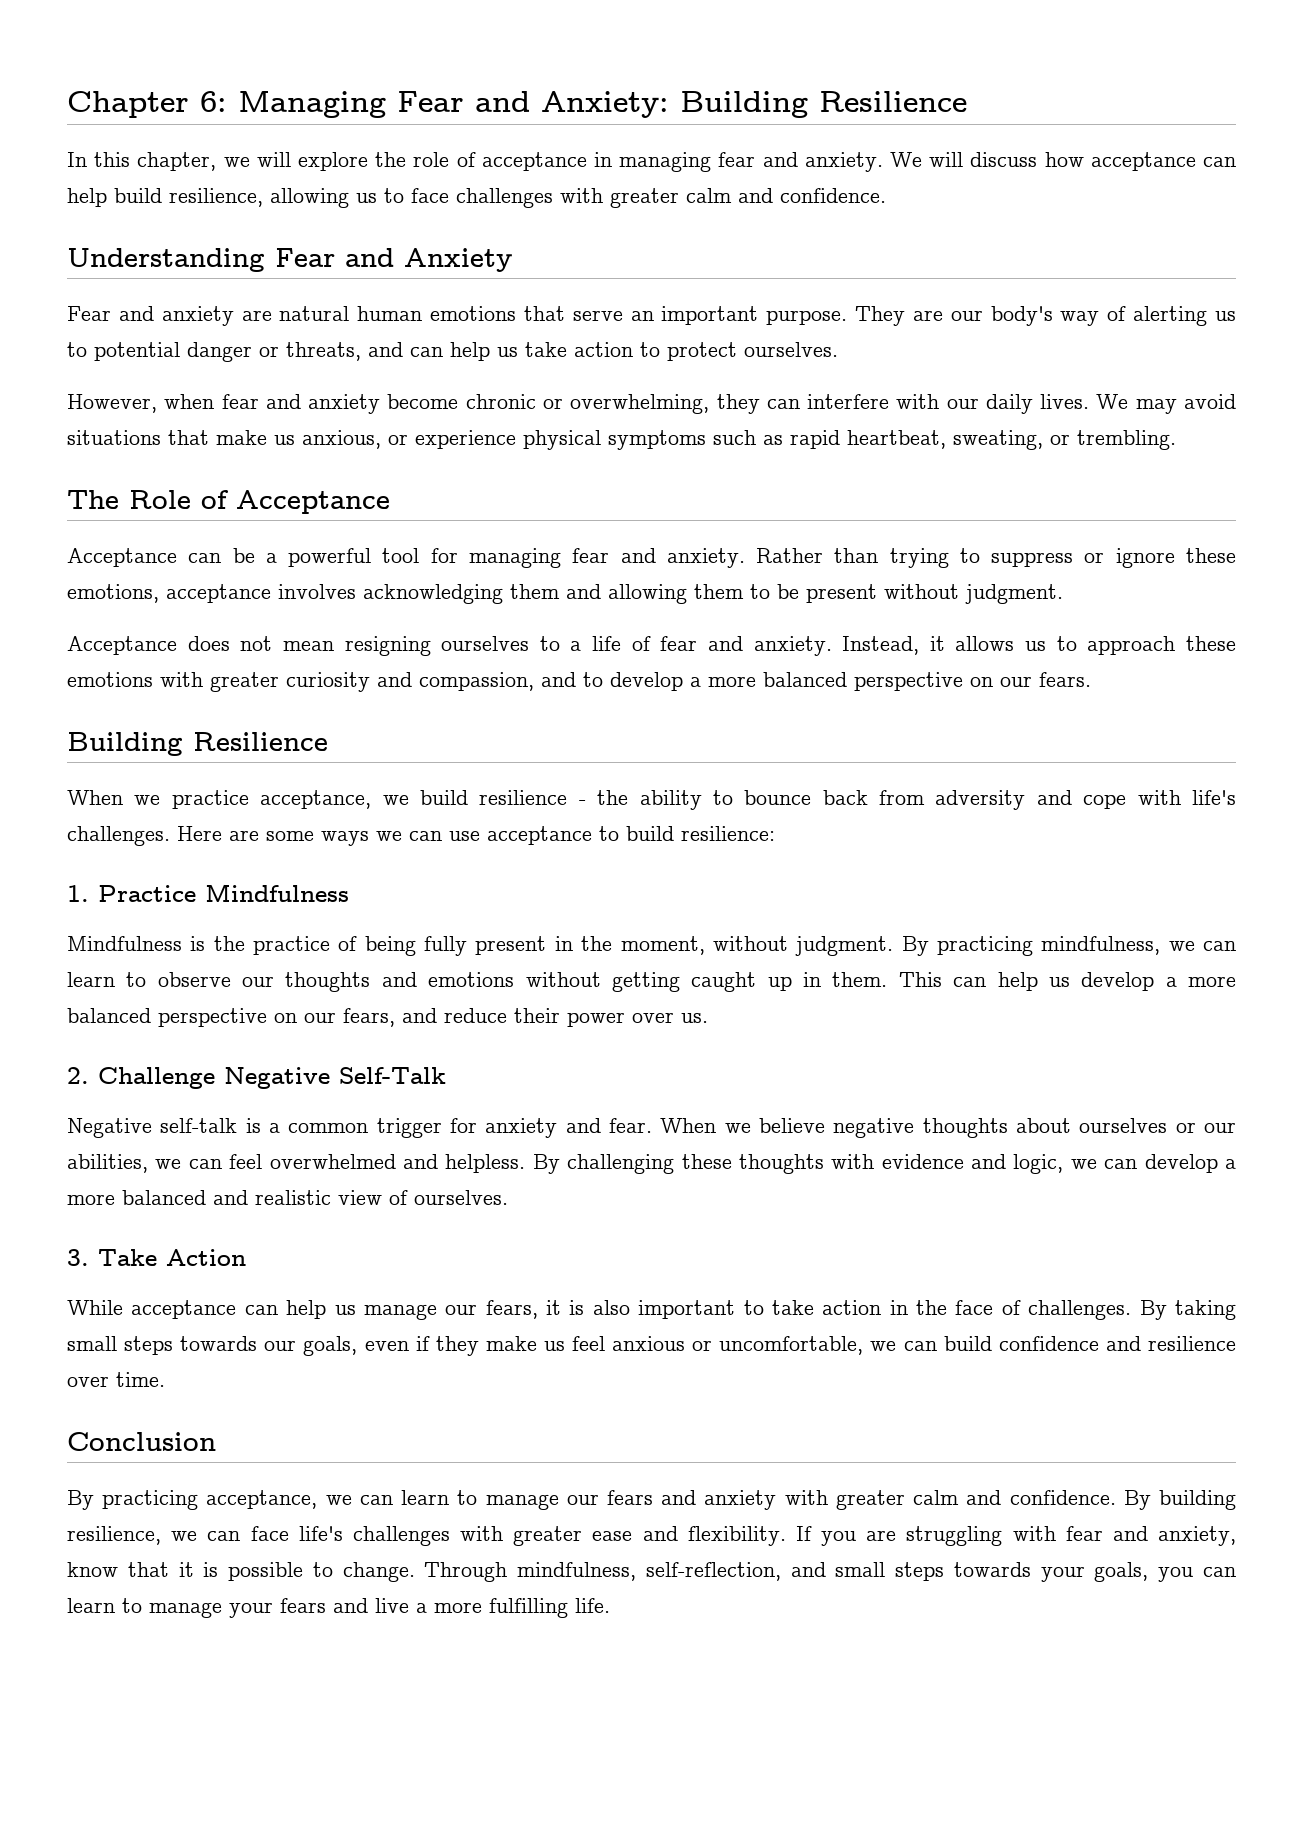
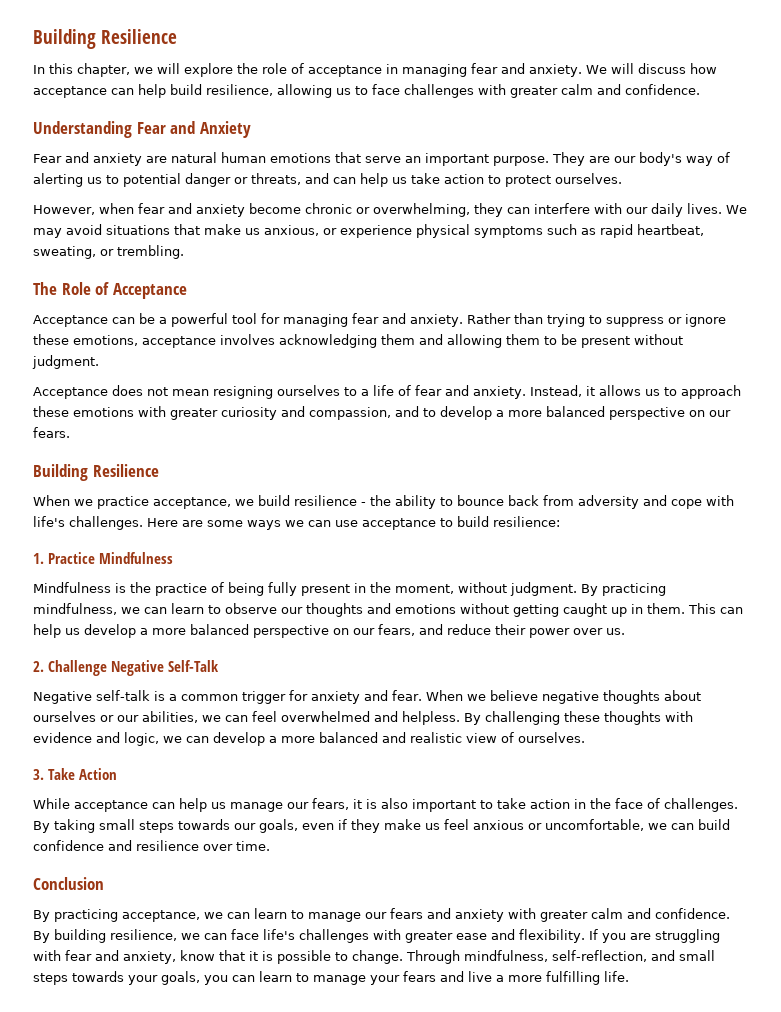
[67,91,669,118] Chapter 6: Managing Fear and Anxiety: -> (33, 39) none

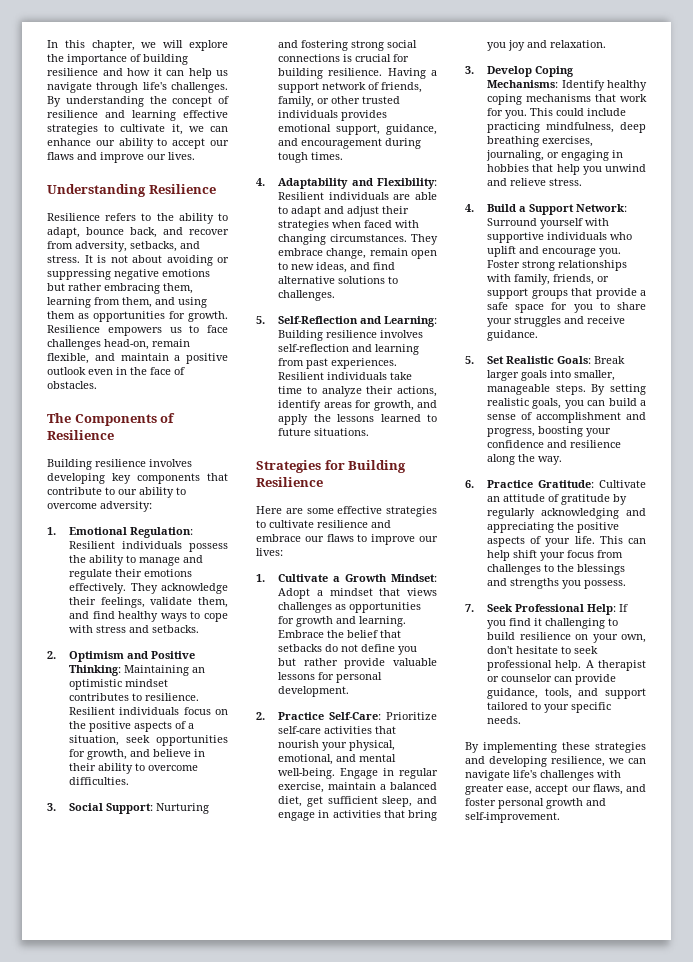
[33,29,178,49] Building Resilience // -> (47, 44) none
[262,63,717,77] [33,84,700,98] [33,121,251,138] [33,152,730,166] [33,173,622,187] [33,203,747,217] [33,224,704,238] [33,245,184,259] [33,282,187,299] [33,313,726,327] [33,334,683,348] [32,355,99,369] [33,385,741,399] [33,406,731,420] [33,427,70,438] [33,464,159,481] [33,495,734,509] [33,516,560,530] [33,552,174,564] [33,582,666,596] [33,603,743,617] [33,624,625,638] [33,660,220,676] [33,690,701,704] [33,711,693,725] [33,732,585,746] [33,768,118,780] [33,798,738,812] [33,819,730,833] [33,840,270,851] [33,877,104,890] [33,908,730,922] [33,929,106,943] role of acceptance in managing fear and anxiety. We will discuss how acceptance can help build resilience, allowing us to face challenges with greater calm and confidence. // Understanding Fear and Anxiety // Fear and anxiety are natural human emotions that serve an important purpose. They are our body's way of alerting us to potential danger or threats, and can help us take action to protect ourselves. // However, when fear and anxiety become chronic or overwhelming, they can interfere with our daily lives. We may avoid situations that make us anxious, or experience physical symptoms such as rapid heartbeat, sweating, or trembling. // The Role of Acceptance // Acceptance can be a powerful tool for managing fear and anxiety. Rather than trying to suppress or ignore these emotions, acceptance involves acknowledging them and allowing them to be present without judgment. // Acceptance does not mean resigning ourselves to a life of fear and anxiety. Instead, it allows us to approach these emotions with greater curiosity and compassion, and to develop a more balanced perspective on our fears. // Building Resilience // When we practice acceptance, we build resilience - the ability to bounce back from adversity and cope with life's challenges. Here are some ways we can use acceptance to build resilience: // 1. Practice Mindfulness // Mindfulness is the practice of being fully present in the moment, without judgment. By practicing mindfulness, we can learn to observe our thoughts and emotions without getting caught up in them. This can help us develop a more balanced perspective on our fears, and reduce their power over us. // 2. Challenge Negative Self-Talk // Negative self-talk is a common trigger for anxiety and fear. When we believe negative thoughts about ourselves or our abilities, we can feel overwhelmed and helpless. By challenging these thoughts with evidence and logic, we can develop a more balanced and realistic view of ourselves. // 3. Take Action // While acceptance can help us manage our fears, it is also important to take action in the face of challenges. By taking small steps towards our goals, even if they make us feel anxious or uncomfortable, we can build confidence and resilience over time. // Conclusion // By practicing acceptance, we can learn to manage our fears and anxiety with greater calm and confidence. By building -> [67,54,188,65] [47,68,228,79] [47,82,228,93] [47,96,229,107] [47,110,228,121] [47,124,228,135] [47,138,229,149] [47,152,195,163] [47,184,216,197] [47,213,228,224] [47,227,229,238] [47,241,200,252] [47,255,229,266] [47,269,210,280] [47,283,193,294] [47,297,207,308] [47,311,228,322] [47,325,228,336] [47,339,190,350] [47,353,228,364] [47,367,185,375] [47,381,97,389] [47,413,176,426] [47,430,114,440] [47,459,192,470] [47,473,228,484] [47,487,186,498] [47,501,152,512] [47,527,193,538] [68,541,228,552] [68,555,203,566] [68,569,192,580] [68,583,228,594] [68,597,228,608] [68,611,228,622] [68,625,199,633] [47,651,195,662] [68,665,205,676] [68,679,168,690] [68,693,199,701] [68,707,228,715] [68,721,194,732] [68,735,228,746] [68,749,205,760] [68,763,198,774] [68,777,129,785] [47,803,209,814] [277,40,417,51] [277,54,409,62] [277,68,437,79] [277,82,422,93] [277,96,400,107] [277,110,387,121] [277,124,437,135] [277,138,421,149] [277,152,343,163] [256,178,437,189] [277,192,437,200] [277,206,409,217] [277,220,419,231] [277,234,438,245] [277,248,437,259] [277,262,395,273] [277,276,398,284] [277,290,335,301] [256,316,437,327] [277,330,423,341] [277,344,419,355] [277,358,397,369] [277,372,412,380] [277,386,437,397] [277,400,437,411] [277,414,437,425] [277,428,369,436] [256,460,407,473] [256,477,323,487] [256,506,437,517] [256,520,391,528] [256,534,438,545] [256,548,283,556] [256,574,437,582] [277,588,437,599] [277,602,421,613] [277,616,406,627] [277,630,401,638] [277,644,417,655] [277,658,437,669] [277,672,382,683] [277,686,349,697] [256,712,437,720] [277,726,396,734] [277,740,395,751] [277,754,396,765] [277,768,438,779] [277,782,437,793] [277,796,437,807] [277,810,437,821] [486,40,606,51] [465,66,574,77] [486,80,647,91] [486,94,647,105] [486,108,626,119] [486,122,646,133] [486,136,593,147] [485,150,623,161] [486,164,646,175] [486,178,582,186] [465,204,627,215] [486,218,609,229] [486,232,632,243] [486,246,621,257] [486,260,627,271] [486,274,609,285] [486,288,646,299] [486,302,646,313] [486,316,625,327] [486,330,538,341] [465,356,625,364] [486,370,615,381] [486,384,646,395] [486,398,646,409] [486,412,646,423] [486,426,611,437] [486,440,621,448] [486,454,562,465] [465,480,646,488] [486,494,627,505] [486,508,646,519] [486,522,619,533] [486,536,646,547] [486,550,623,561] [486,564,625,575] [486,578,626,589] [465,604,628,615] [486,618,618,629] [486,632,646,643] [486,646,598,654] [486,660,646,671] [486,674,616,685] [486,688,646,699] [486,702,611,713] [486,716,521,724] [465,742,646,753] [465,756,547,767] importance of building resilience and how it can help us navigate through life's challenges. By understanding the concept of resilience and learning effective strategies to cultivate it, we can enhance our ability to accept our flaws and improve our lives. // Understanding Resilience // Resilience refers to the ability to adapt, bounce back, and recover from adversity, setbacks, and stress. It is not about avoiding or suppressing negative emotions but rather embracing them, learning from them, and using them as opportunities for growth. Resilience empowers us to face challenges head-on, remain flexible, and maintain a positive outlook even in the face of obstacles. // The Components of Resilience // Building resilience involves developing key components that contribute to our ability to overcome adversity: // 1. Emotional Regulation: Resilient individuals possess the ability to manage and regulate their emotions effectively. They acknowledge their feelings, validate them, and find healthy ways to cope with stress and setbacks. // 2. Optimism and Positive Thinking: Maintaining an optimistic mindset contributes to resilience. Resilient individuals focus on the positive aspects of a situation, seek opportunities for growth, and believe in their ability to overcome difficulties. // 3. Social Support: Nurturing and fostering strong social connections is crucial for building resilience. Having a support network of friends, family, or other trusted individuals provides emotional support, guidance, and encouragement during tough times. // 4. Adaptability and Flexibility: Resilient individuals are able to adapt and adjust their strategies when faced with changing circumstances. They embrace change, remain open to new ideas, and find alternative solutions to challenges. // 5. Self-Reflection and Learning: Building resilience involves self-reflection and learning from past experiences. Resilient individuals take time to analyze their actions, identify areas for growth, and apply the lessons learned to future situations. // Strategies for Building Resilience // Here are some effective strategies to cultivate resilience and embrace our flaws to improve our lives: // 1. Cultivate a Growth Mindset: Adopt a mindset that views challenges as opportunities for growth and learning. Embrace the belief that setbacks do not define you but rather provide valuable lessons for personal development. // 2. Practice Self-Care: Prioritize self-care activities that nourish your physical, emotional, and mental well-being. Engage in regular exercise, maintain a balanced diet, get sufficient sleep, and engage in activities that bring you joy and relaxation. // 3. Develop Coping Mechanisms: Identify healthy coping mechanisms that work for you. This could include practicing mindfulness, deep breathing exercises, journaling, or engaging in hobbies that help you unwind and relieve stress. // 4. Build a Support Network: Surround yourself with supportive individuals who uplift and encourage you. Foster strong relationships with family, friends, or support groups that provide a safe space for you to share your struggles and receive guidance. // 5. Set Realistic Goals: Break larger goals into smaller, manageable steps. By setting realistic goals, you can build a sense of accomplishment and progress, boosting your confidence and resilience along the way. // 6. Practice Gratitude: Cultivate an attitude of gratitude by regularly acknowledging and appreciating the positive aspects of your life. This can help shift your focus from challenges to the blessings and strengths you possess. // 7. Seek Professional Help: If you find it challenging to build resilience on your own, don't hesitate to seek professional help. A therapist or counselor can provide guidance, tools, and support tailored to your specific needs. // By implementing these strategies and developing
[231,929,259,940] face -> [465,770,510,781] navigate
[456,929,720,943] [33,950,715,964] [33,971,629,985] ease and flexibility. If you are struggling with fear and anxiety, know that it is possible to change. Through mindfulness, self-reflection, and small steps towards your goals, you can learn to manage your fears and live a more fulfilling life. -> [506,784,646,795] [465,798,606,809] [465,812,560,823] ease, accept our flaws, and foster personal growth and self-improvement.

